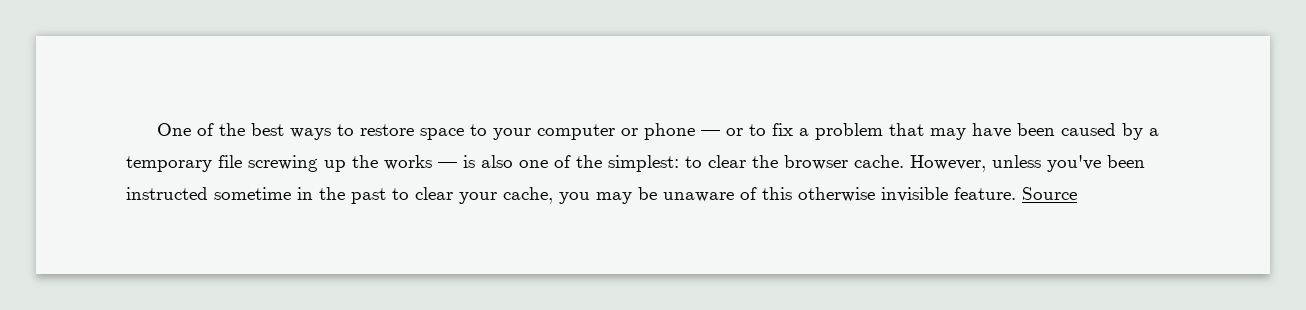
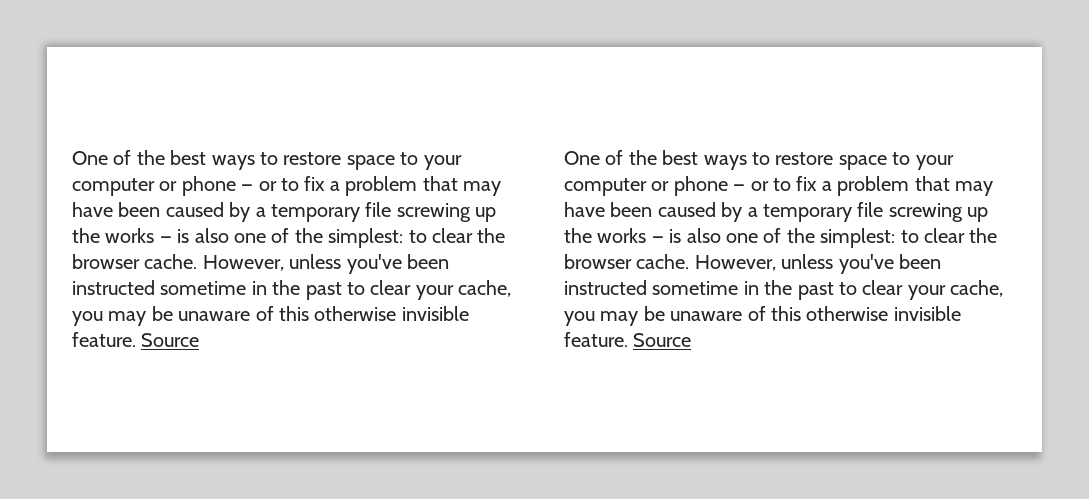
(1077, 193) none -> [564,150,954,170] [564,176,993,196] [564,202,989,222] [564,228,998,248] [564,254,941,274] [564,280,1004,300] [564,306,961,326] [564,332,692,347] // One of the best ways to restore space to your computer or phone — or to fix a problem that may have been caused by a temporary file screwing up the works — is also one of the simplest: to clear the browser cache. However, unless you've been instructed sometime in the past to clear your cache, you may be unaware of this otherwise invisible feature. Source

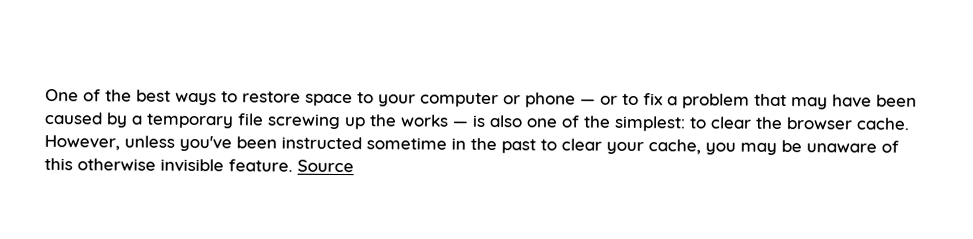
[564,150,954,170] [564,176,993,196] [564,202,989,222] [564,228,998,248] [564,254,941,274] [564,280,1004,300] [564,306,961,326] [564,332,692,347] // One of the best ways to restore space to your computer or phone — or to fix a problem that may have been caused by a temporary file screwing up the works — is also one of the simplest: to clear the browser cache. However, unless you've been instructed sometime in the past to clear your cache, you may be unaware of this otherwise invisible feature. Source -> (354, 166) none

